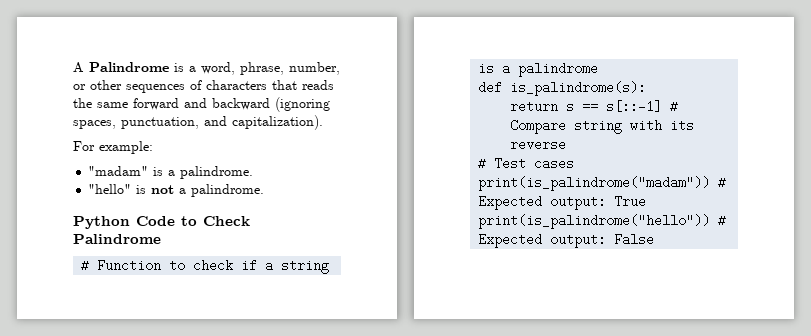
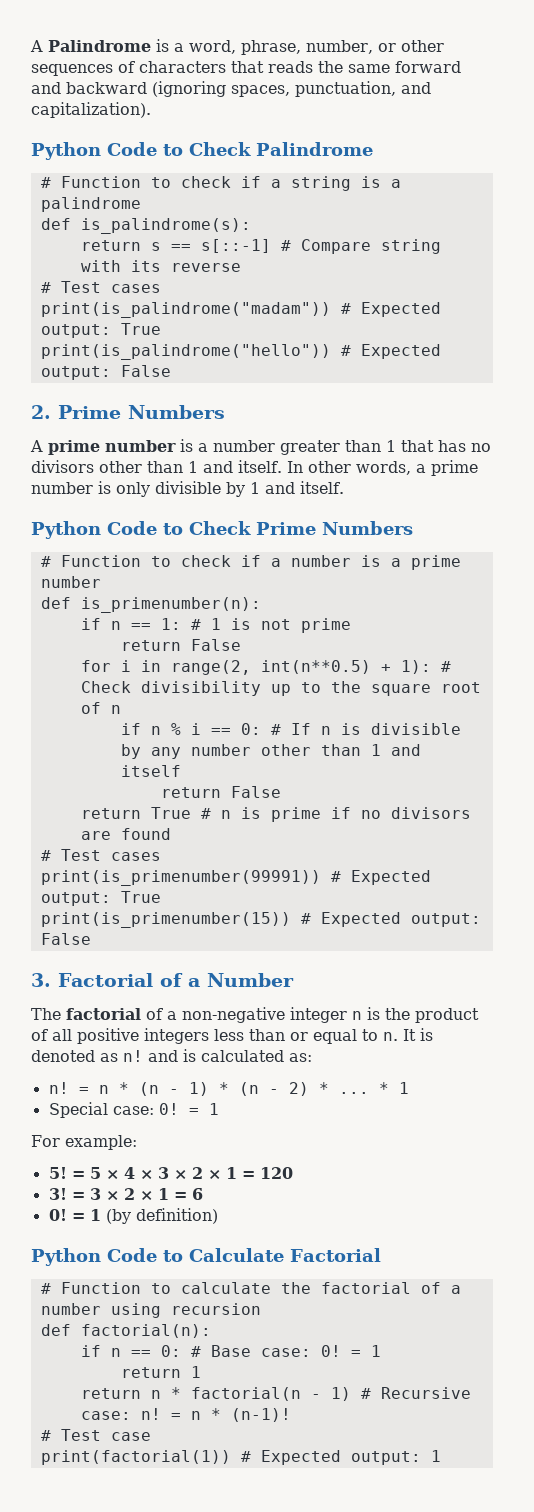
[73,141,153,154] [88,166,254,179] [88,184,265,197] // For example: // "madam" is a palindrome. // "hello" is not a palindrome. -> (151, 110) none
(655, 239) none -> [31,405,225,419] [30,439,491,455] [31,460,478,476] [31,481,344,497] [31,521,413,539] [40,555,461,570] [40,576,101,588] [40,597,261,613] [80,618,351,633] [120,639,241,651] [80,660,451,675] [80,681,481,696] [80,702,121,714] [120,723,461,735] [120,744,421,759] [120,765,181,777] [160,786,281,798] [80,807,471,822] [80,828,171,840] [40,849,161,861] [40,870,431,886] [40,891,161,906] [40,912,481,928] [40,933,91,945] [31,973,294,987] [31,1007,479,1023] [31,1028,433,1044] [31,1049,312,1062] [48,1082,409,1096] [48,1102,219,1118] [31,1135,137,1150] [48,1167,293,1179] [48,1188,203,1200] [48,1208,218,1224] [31,1248,381,1266] [40,1282,461,1294] [40,1303,261,1318] [40,1324,211,1338] [80,1345,381,1357] [120,1366,201,1378] [80,1387,471,1401] [80,1408,291,1422] [40,1429,151,1441] [40,1450,441,1465] // 2. Prime Numbers // A prime number is a number greater than 1 that has no divisors other than 1 and itself. In other words, a prime number is only divisible by 1 and itself. // Python Code to Check Prime Numbers // # Function to check if a number is a prime number // def is_primenumber(n): // if n == 1: # 1 is not prime // return False // for i in range(2, int(n**0.5) + 1): # Check divisibility up to the square root of n // if n % i == 0: # If n is divisible by any number other than 1 and itself // return False // return True # n is prime if no divisors are found // # Test cases // print(is_primenumber(99991)) # Expected output: True // print(is_primenumber(15)) # Expected output: False // 3. Factorial of a Number // The factorial of a non-negative integer n is the product of all positive integers less than or equal to n. It is denoted as n! and is calculated as: // n! = n * (n - 1) * (n - 2) * ... * 1 // Special case: 0! = 1 // For example: // 5! = 5 × 4 × 3 × 2 × 1 = 120 // 3! = 3 × 2 × 1 = 6 // 0! = 1 (by definition) // Python Code to Calculate Factorial // # Function to calculate the factorial of a number using recursion // def factorial(n): // if n == 0: # Base case: 0! = 1 // return 1 // return n * factorial(n - 1) # Recursive case: n! = n * (n-1)! // # Test case // print(factorial(1)) # Expected output: 1

